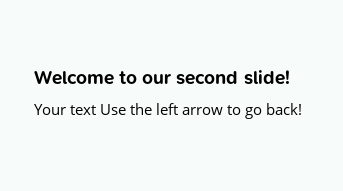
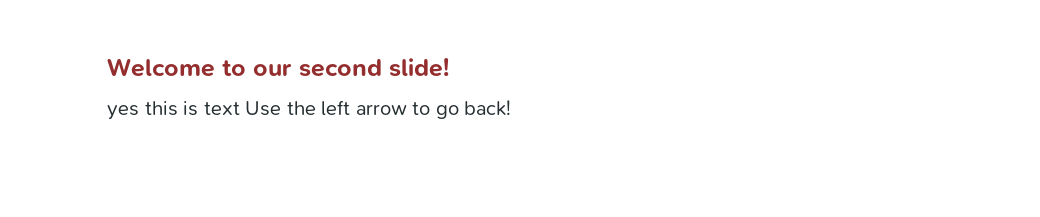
[34,104,66,115] Your -> [107,101,199,120] yes this is

